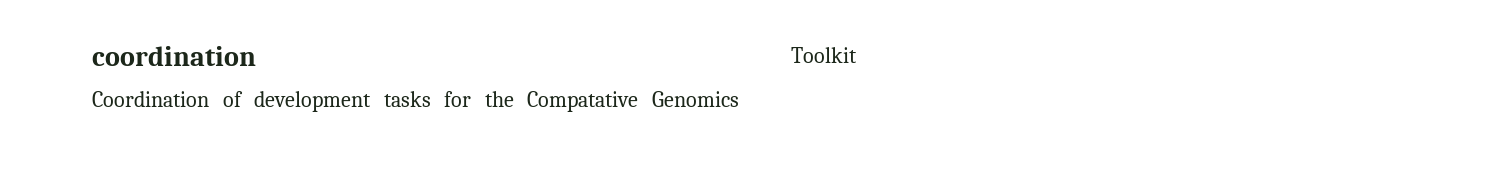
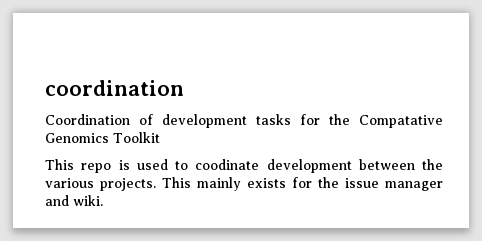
(857, 55) none -> [45,159,443,173] [45,177,443,191] [45,195,103,206] // This repo is used to coodinate development between the various projects. This mainly exists for the issue manager and wiki.

